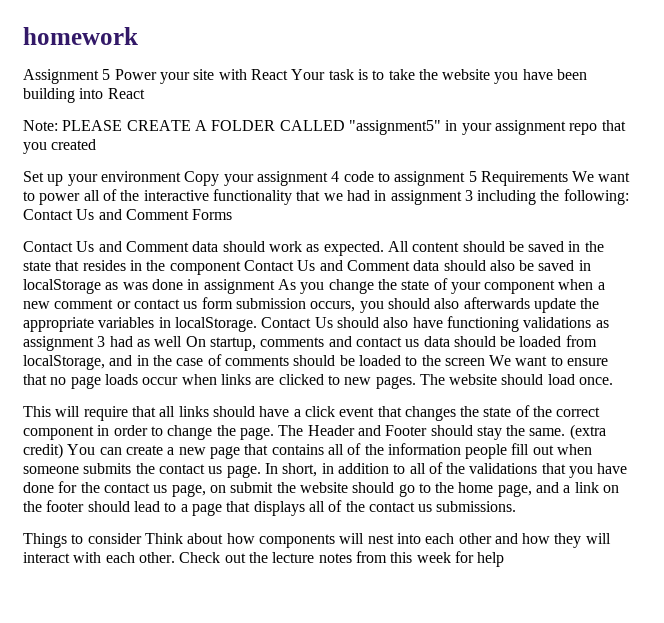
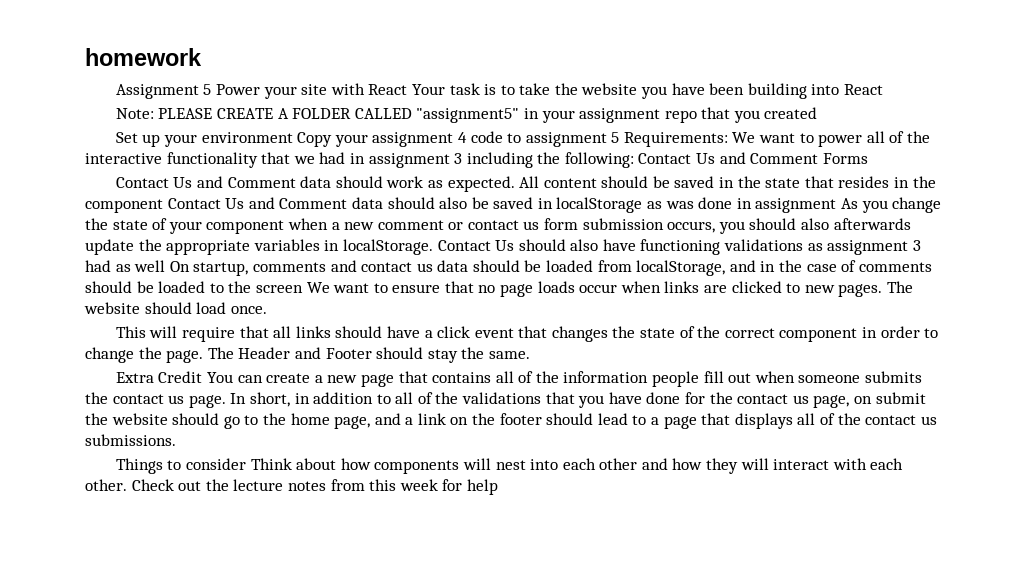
[480,171,568,186] Requirements -> [623,132,728,147] Requirements:
[569,424,606,440] [23,443,63,459] (extra credit) -> [115,371,203,383] // Extra Credit

